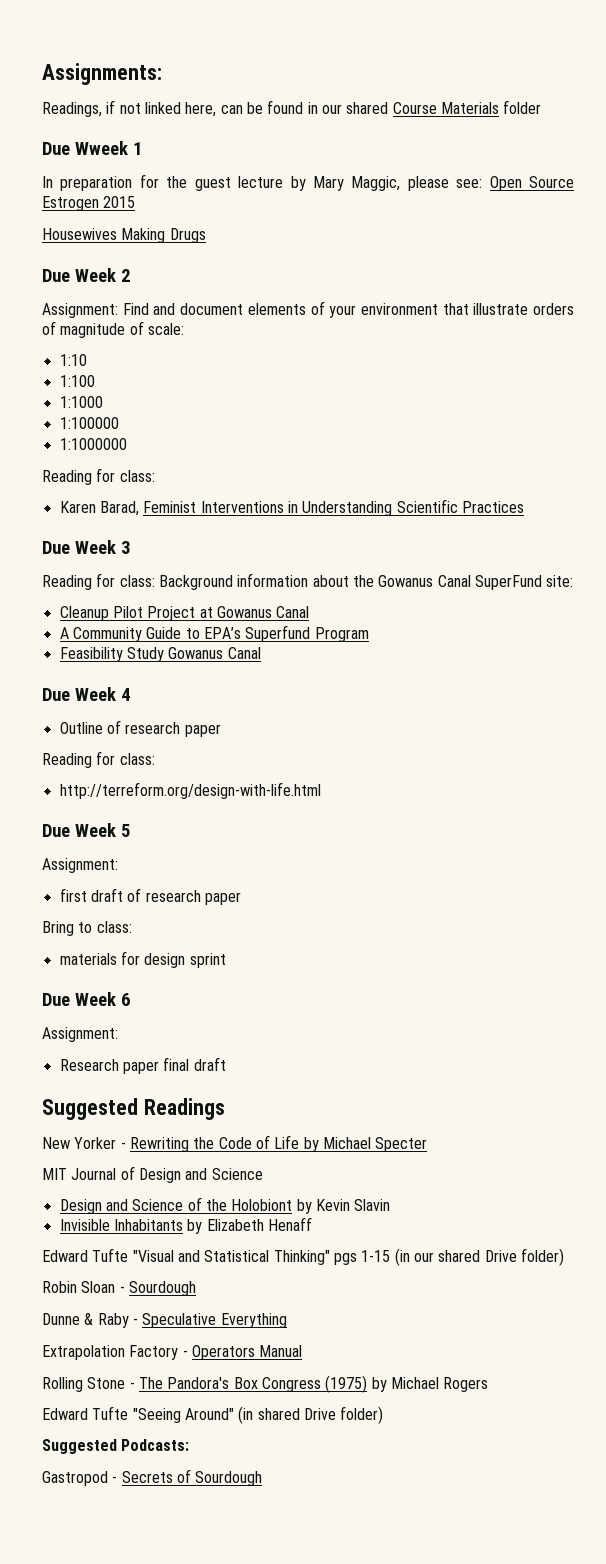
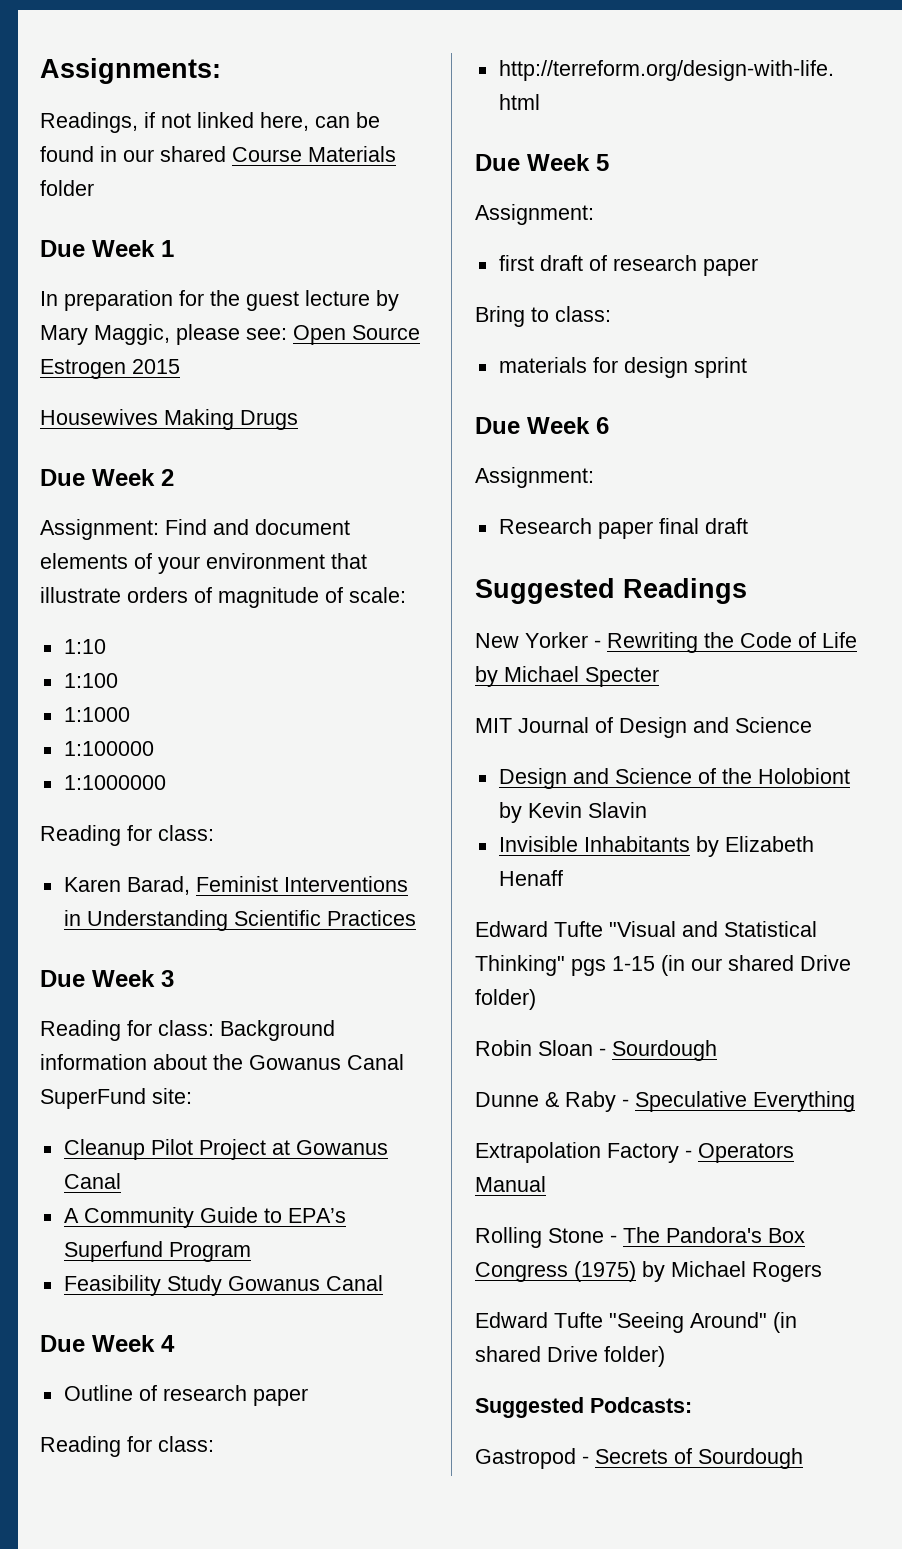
[74,141,128,155] Wweek -> [92,240,155,257] Week

